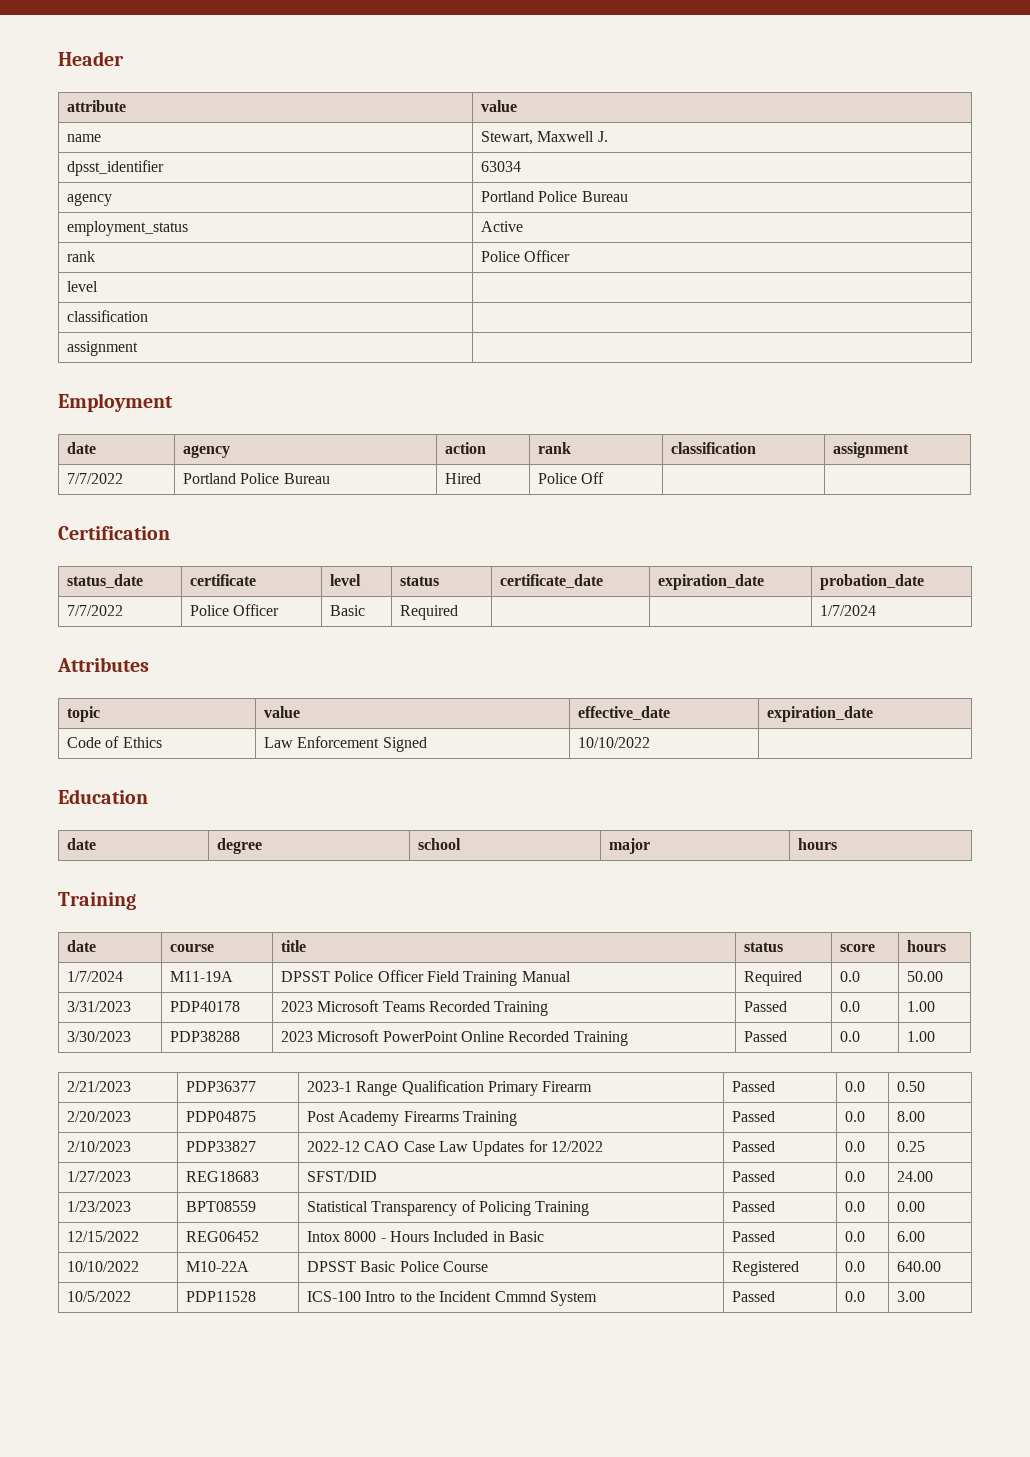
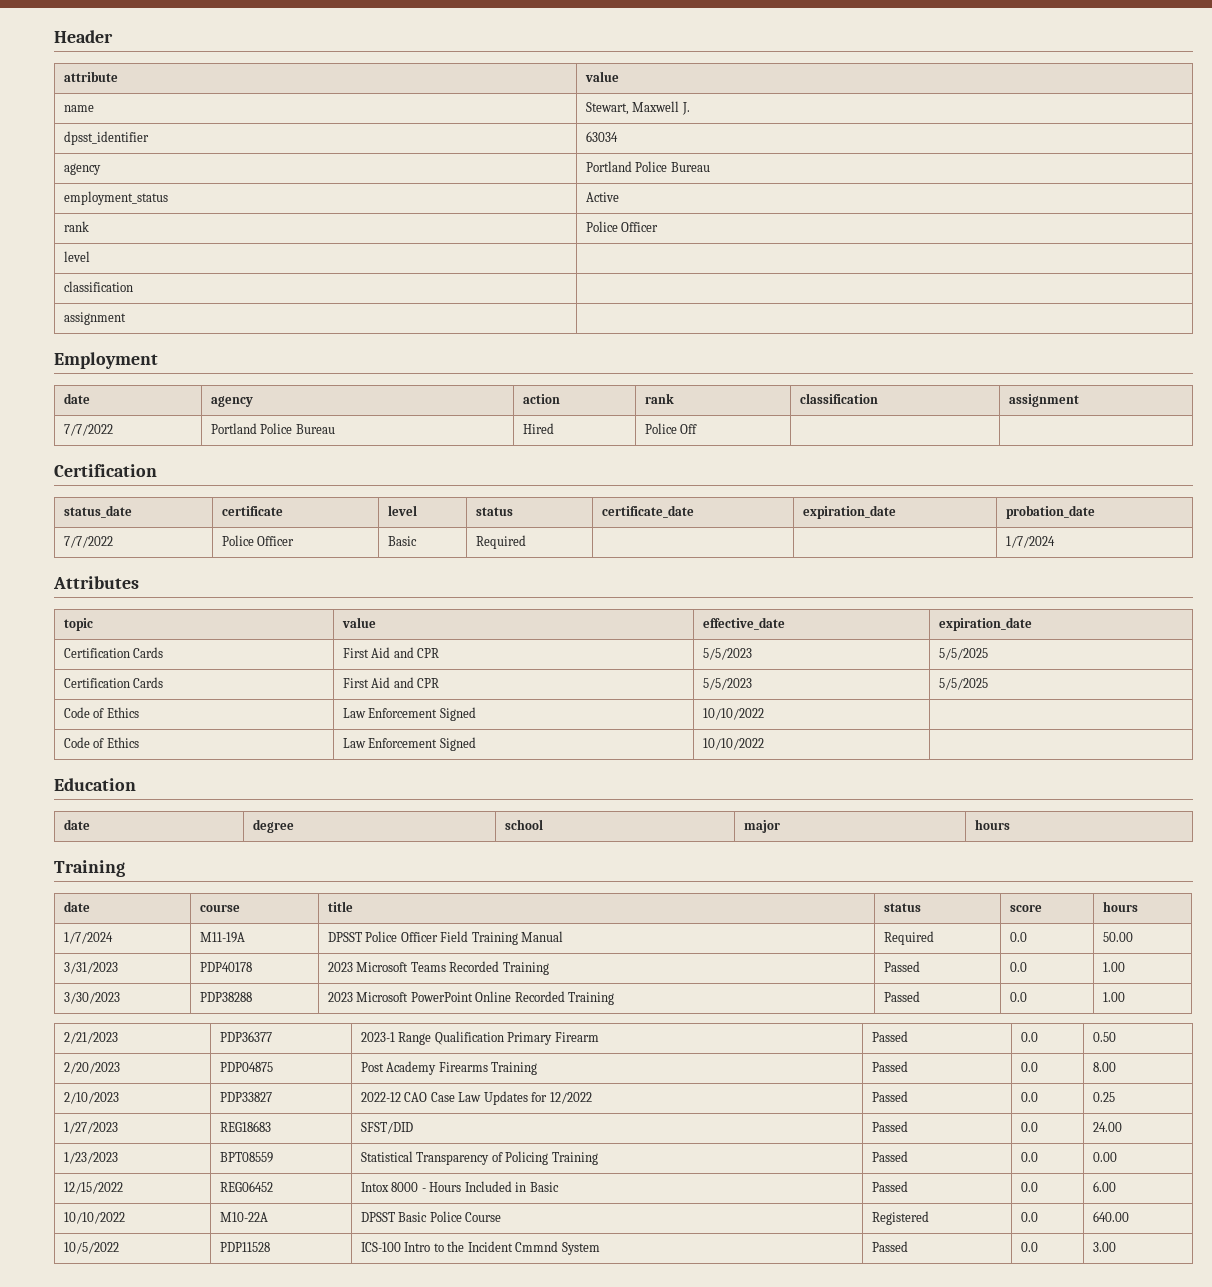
(873, 714) none -> [63,647,164,658] [342,647,440,658] [702,648,752,660] [938,648,988,660] [63,677,164,688] [342,677,440,688] [702,678,752,690] [938,678,988,690] [63,707,139,718] [342,707,476,721] [702,708,764,720] // Certification Cards | First Aid and CPR | 5/5/2023 | 5/5/2025 // Certification Cards | First Aid and CPR | 5/5/2023 | 5/5/2025 // Code of Ethics | Law Enforcement Signed | 10/10/2022 |

